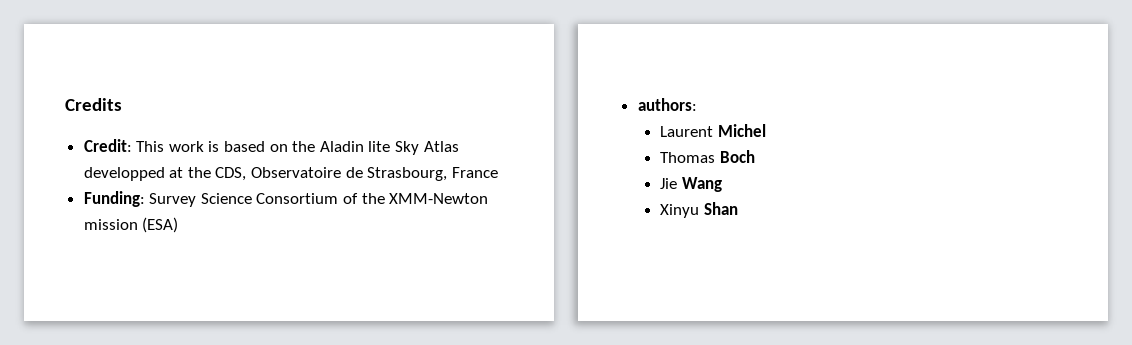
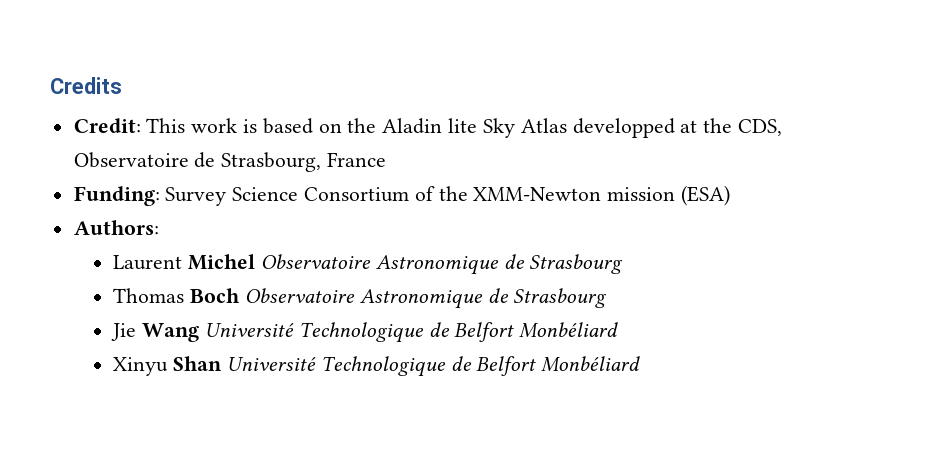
[637,98,697,111] authors: -> [73,220,159,235] Authors:
[660,150,755,163] [660,177,722,192] [660,202,738,218] // Thomas Boch // Jie Wang // Xinyu Shan -> [261,254,624,275] [113,288,608,309] [111,322,619,343] [113,356,641,377] Observatoire Astronomique de Strasbourg // Thomas Boch Observatoire Astronomique de Strasbourg // Jie Wang Université Technologique de Belfort Monbéliard // Xinyu Shan Université Technologique de Belfort Monbéliard

